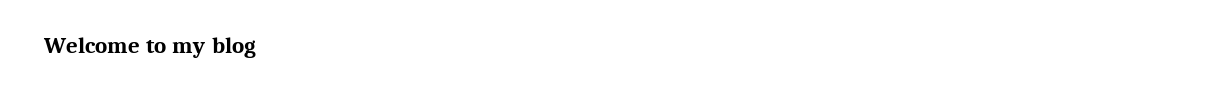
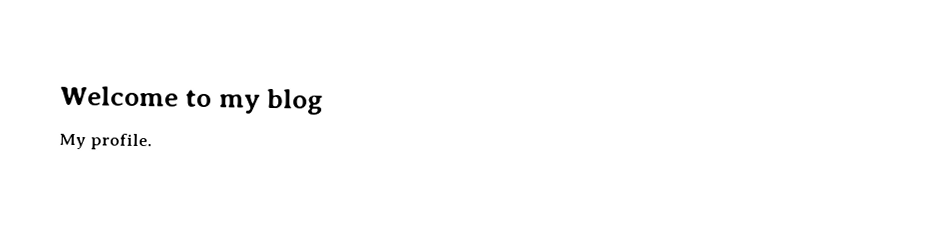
(256, 47) none -> [59,133,152,151] // My profile.

